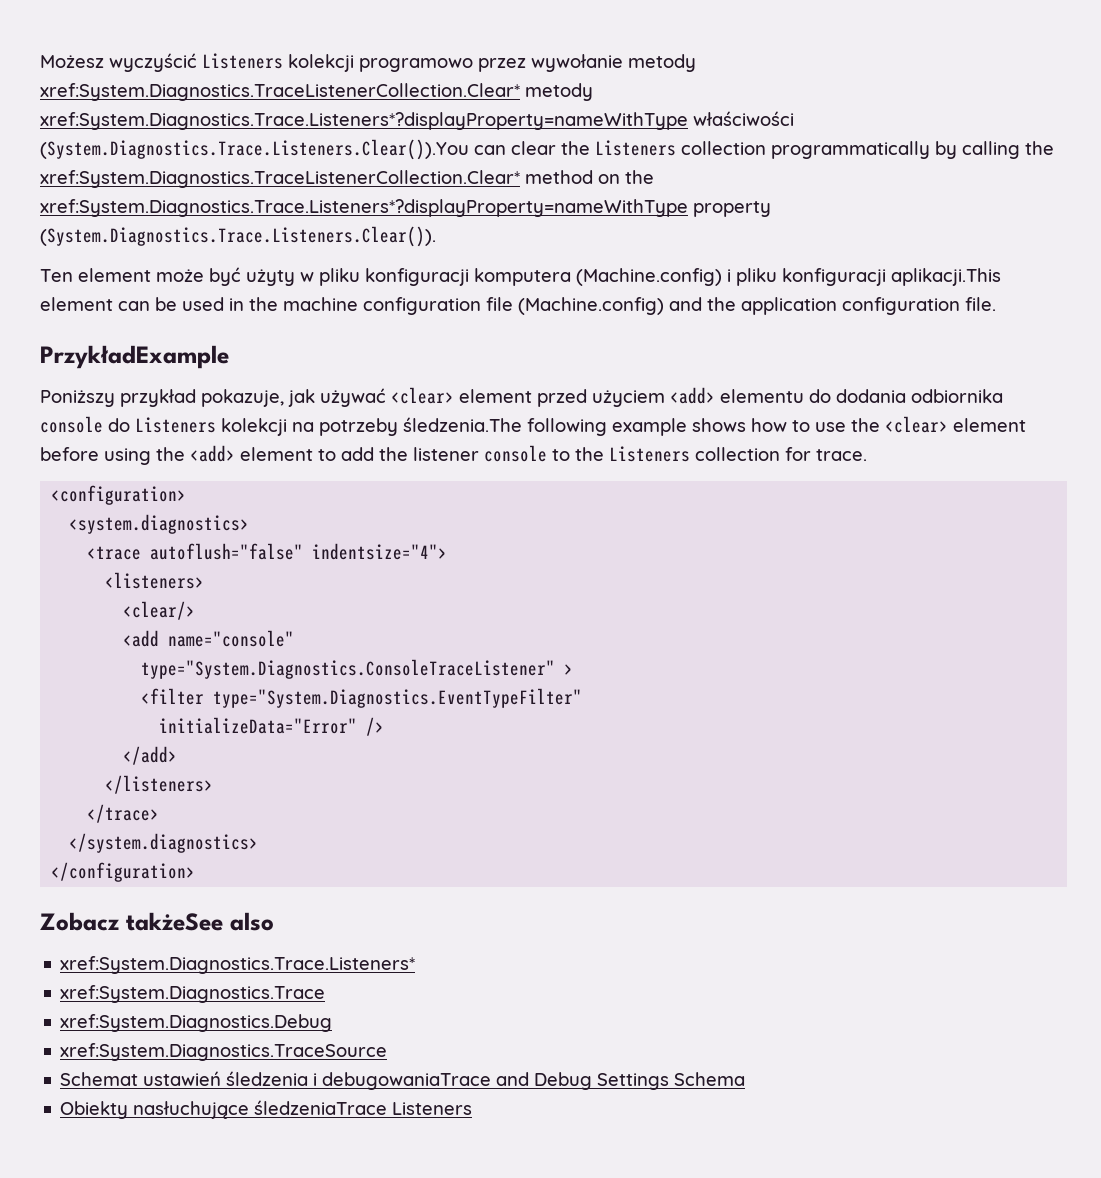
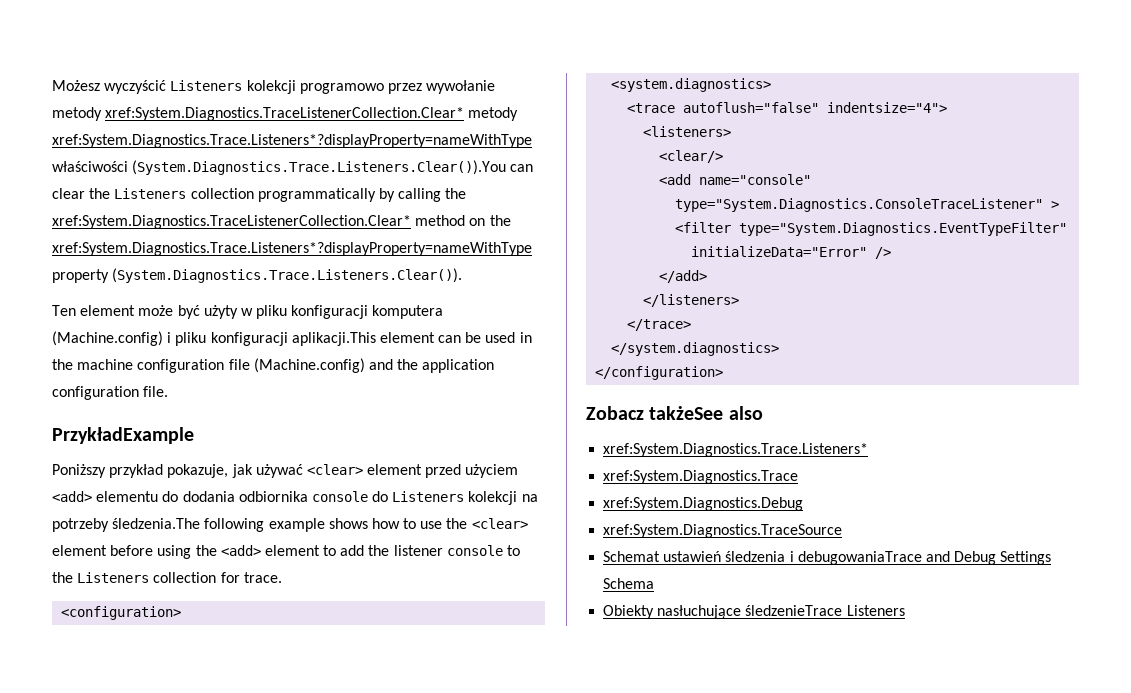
[254,1100,388,1115] śledzeniaTrace -> [745,605,843,616] śledzenieTrace

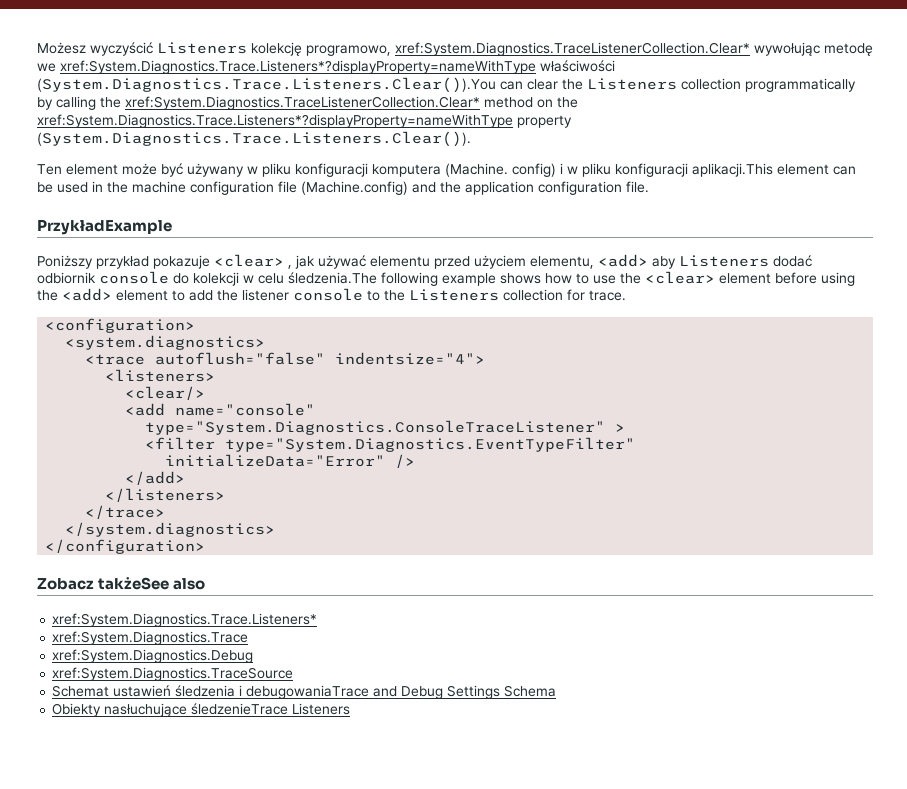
[246,80,496,94] [52,107,519,121] kolekcji programowo przez wywołanie metody xref:System.Diagnostics.TraceListenerCollection.Clear* metody -> [251,42,873,56] [37,63,56,72] kolekcję programowo, xref:System.Diagnostics.TraceListenerCollection.Clear* wywołując metodę we
[203,305,238,319] użyty -> [187,163,244,177] używany
[52,331,172,346] (Machine.config) i -> [445,163,578,177] (Machine. config) i w
[167,464,519,478] [52,491,538,505] [52,518,109,532] pokazuje, jak używać <clear> element przed użyciem <add> elementu do dodania odbiornika console do Listeners kolekcji na potrzeby -> [153,254,812,269] [37,271,284,286] pokazuje <clear> , jak używać elementu przed użyciem elementu, <add> aby Listeners dodać odbiornik console do kolekcji w celu

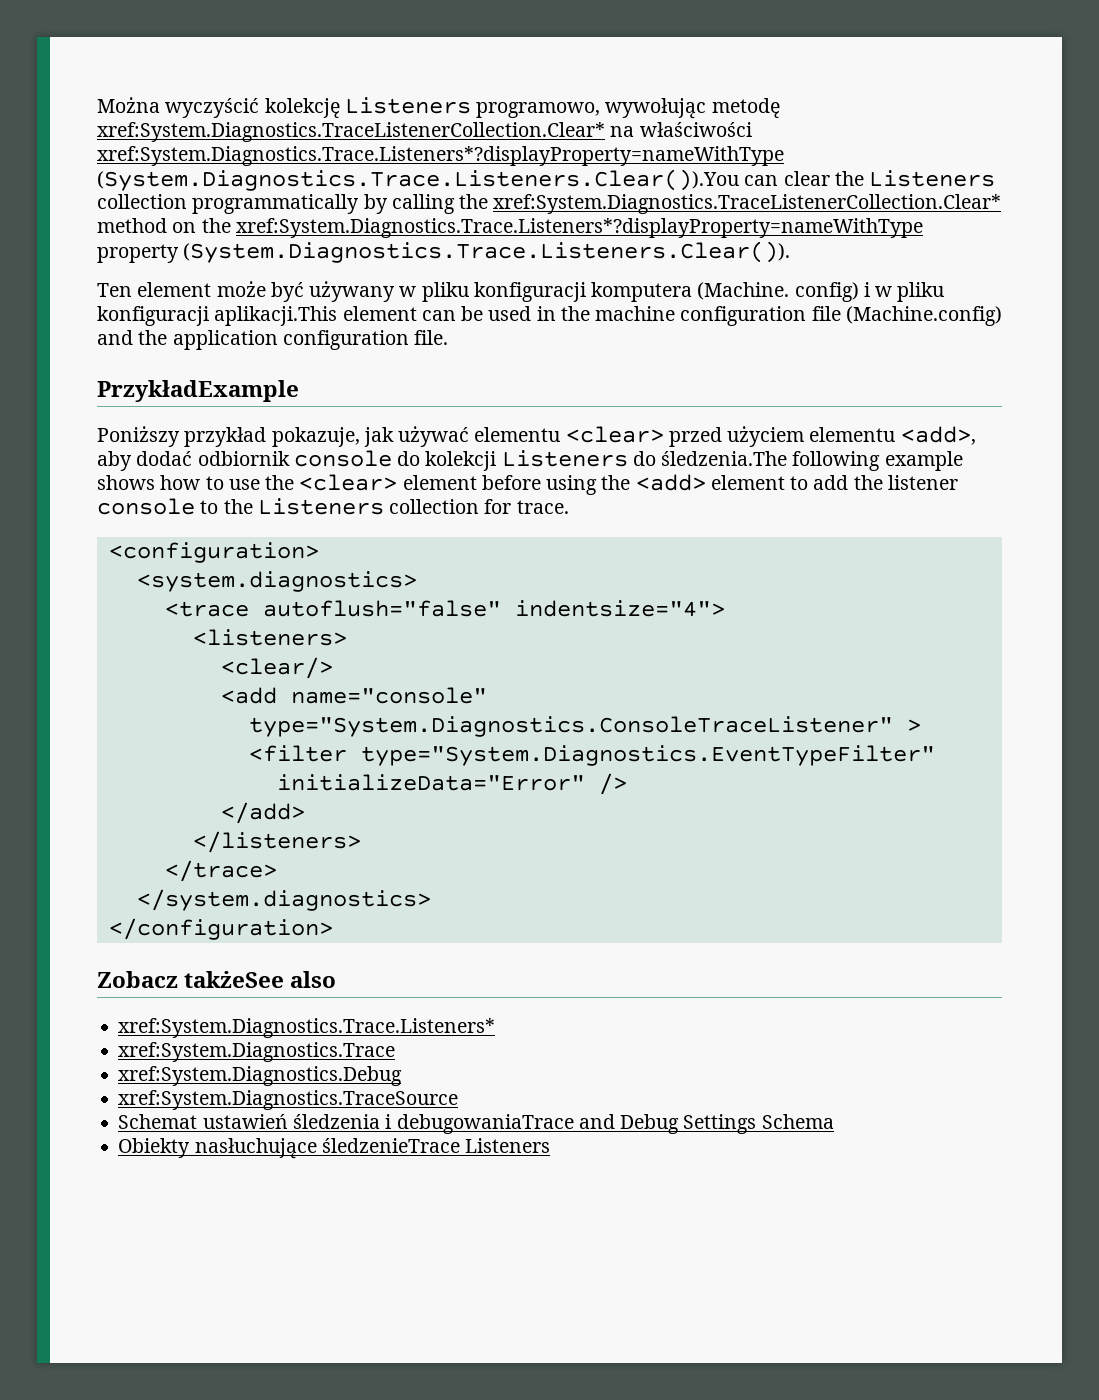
[37,42,873,56] [37,60,615,74] Możesz wyczyścić Listeners kolekcję programowo, xref:System.Diagnostics.TraceListenerCollection.Clear* wywołując metodę we xref:System.Diagnostics.Trace.Listeners*?displayProperty=nameWithType właściwości -> [97,97,780,119] [97,122,752,142] [97,146,784,166] Można wyczyścić kolekcję Listeners programowo, wywołując metodę xref:System.Diagnostics.TraceListenerCollection.Clear* na właściwości xref:System.Diagnostics.Trace.Listeners*?displayProperty=nameWithType
[153,254,292,269] pokazuje <clear> , -> [271,427,360,447] pokazuje,
(430, 261) none -> [565,426,664,443] <clear>
[530,254,769,269] elementu, <add> aby Listeners -> [809,426,976,445] [97,451,132,471] elementu <add>, aby
[243,273,284,284] w celu -> [501,450,656,467] Listeners do

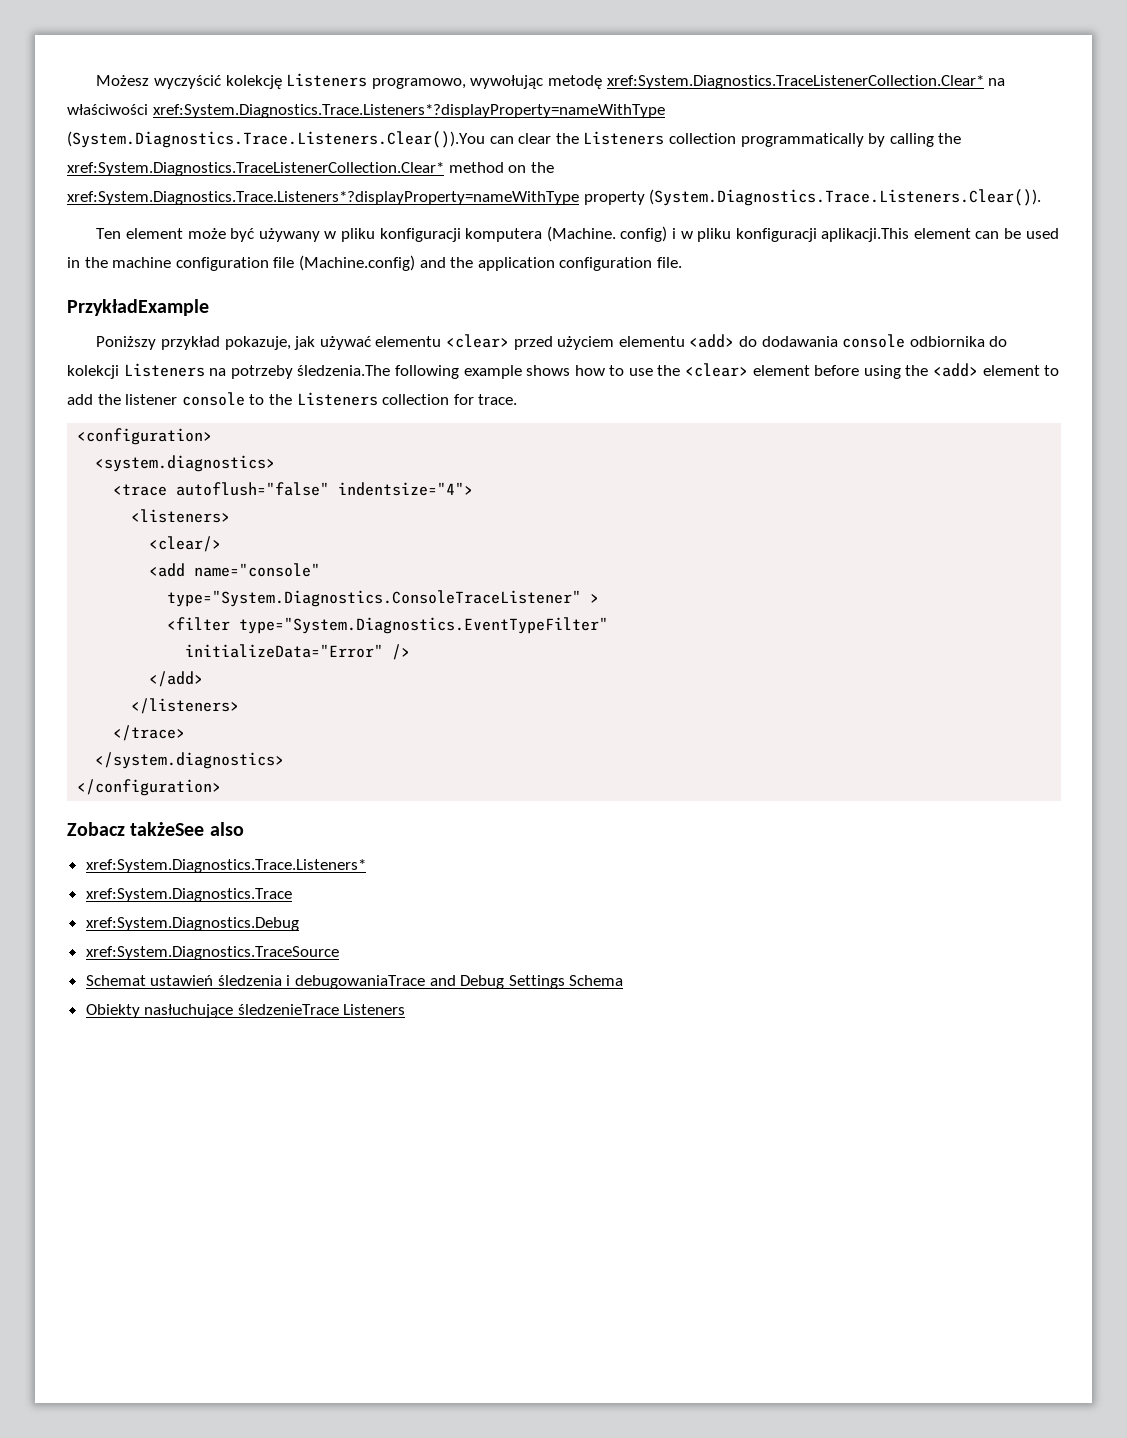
[97,97,160,113] Można -> [96,75,150,86] Możesz
[900,426,976,445] [97,450,392,471] <add>, aby dodać odbiornik console -> [689,334,985,348] <add> do dodawania console odbiornika
[632,451,656,466] do -> [209,365,293,379] na potrzeby

